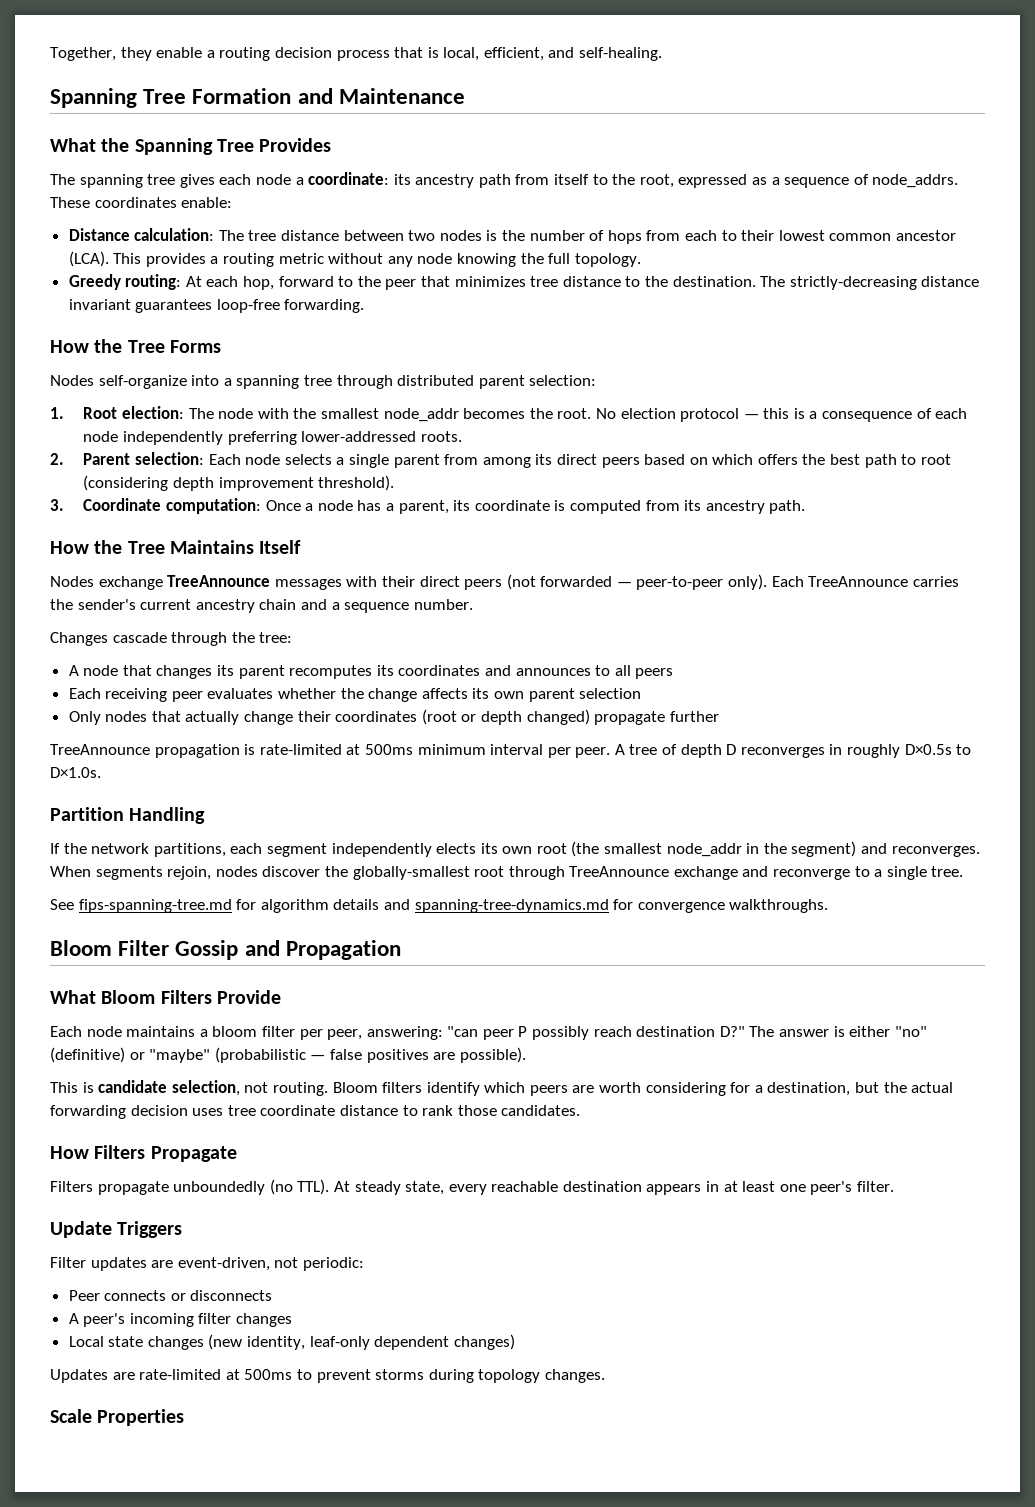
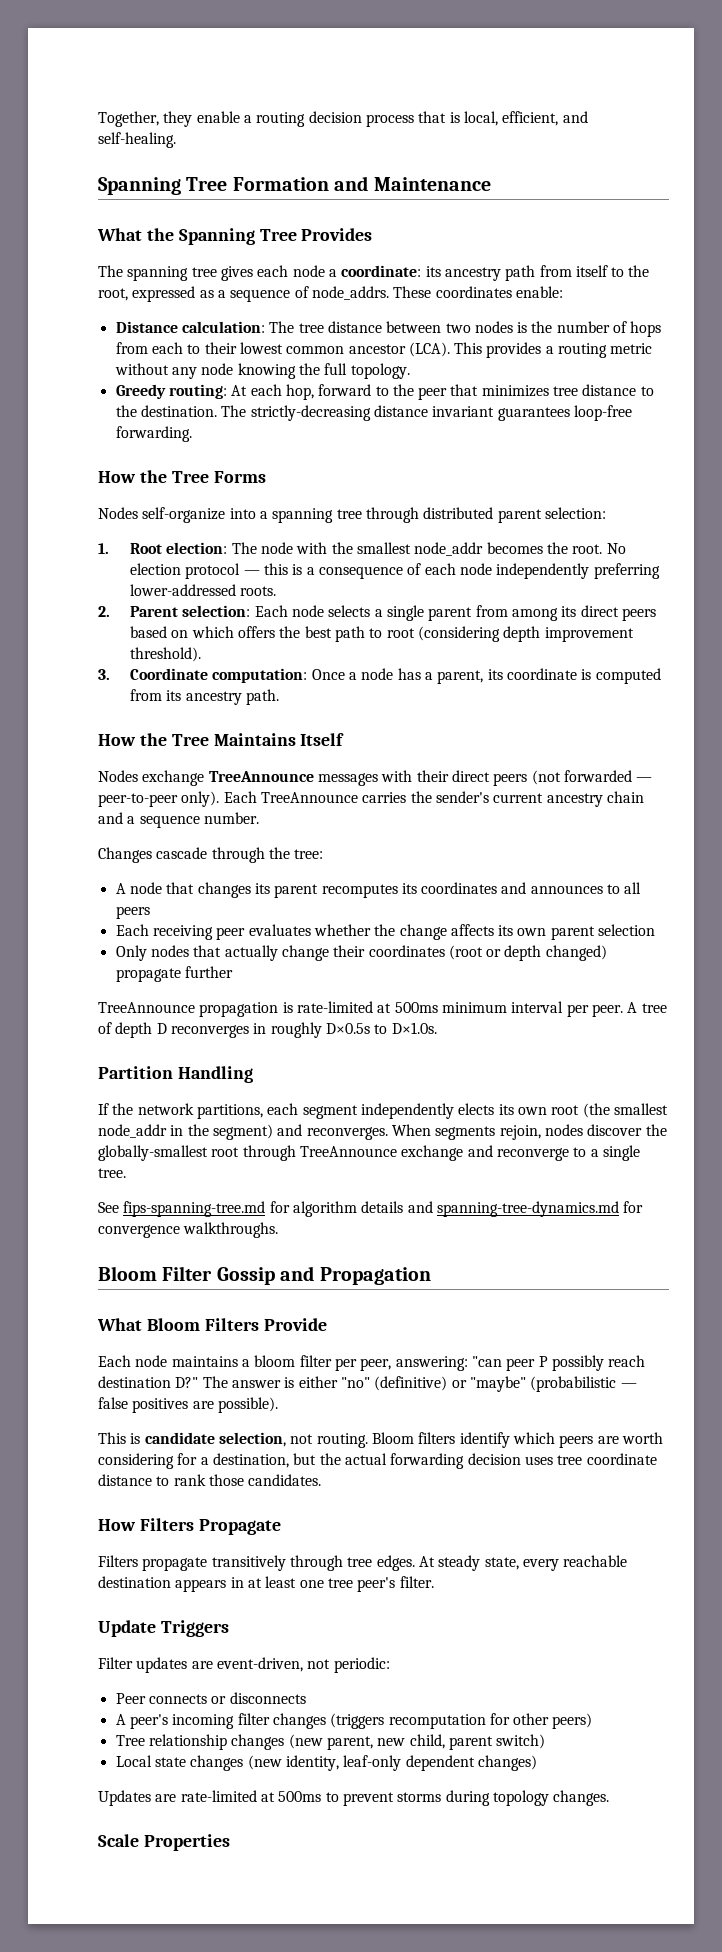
[173,1179,330,1195] unboundedly (no TTL). -> [211,1555,415,1571] transitively through tree edges.
(806, 1188) none -> [327,1578,353,1588] tree
(293, 1320) none -> [330,1713,593,1729] [115,1734,546,1750] (triggers recomputation for other peers) // Tree relationship changes (new parent, new child, parent switch)

